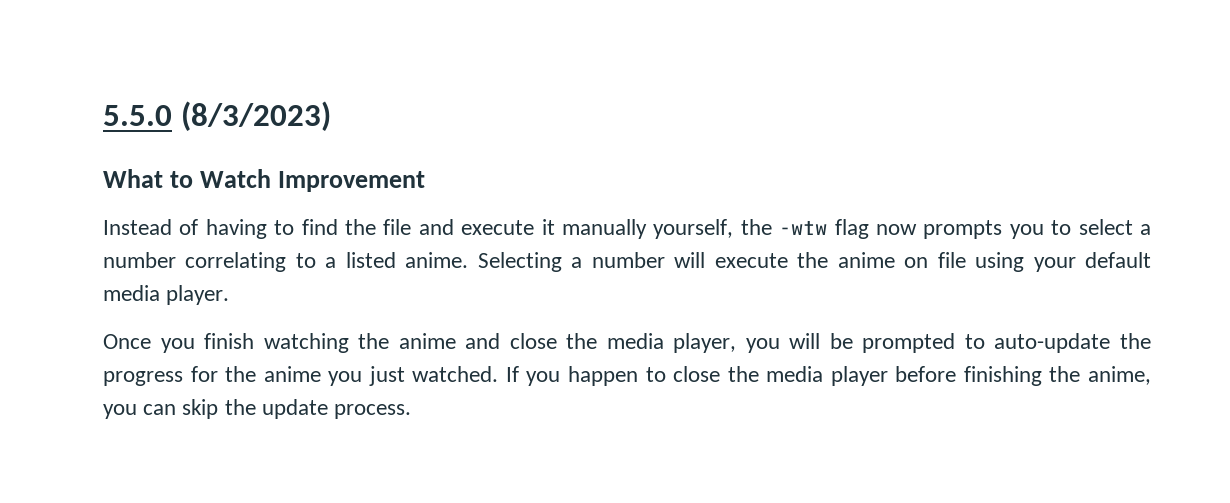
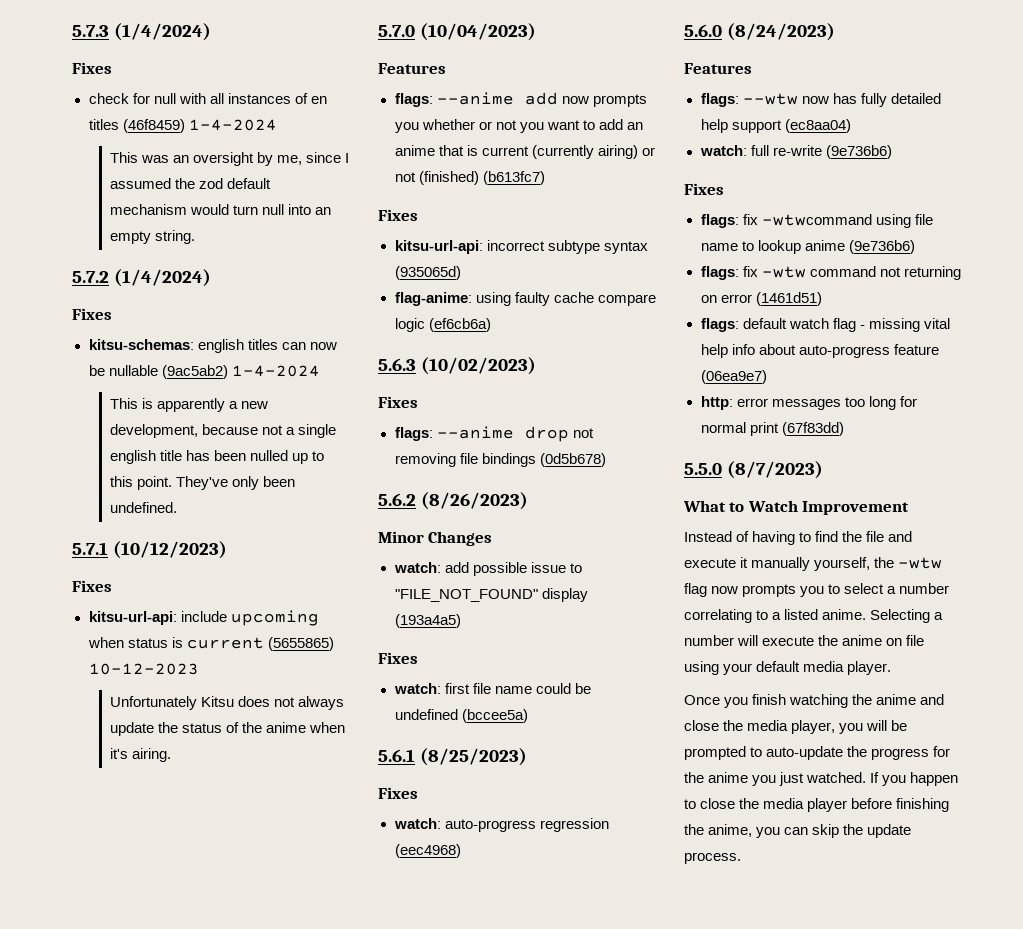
[103,101,331,131] 5.5.0 (8/3/2023) -> [72,23,212,41] [72,62,112,74] [88,93,327,104] [88,119,277,133] [109,152,350,166] [109,178,271,189] [109,204,332,215] [109,230,195,244] [72,269,212,287] [72,308,112,320] [88,339,337,353] [88,365,320,379] [109,398,269,412] [109,424,337,438] [109,450,325,464] [109,476,296,490] [109,502,177,513] [72,541,228,559] [72,580,112,592] [88,610,319,626] [87,637,334,651] [88,663,199,675] [109,696,345,710] [109,722,346,736] [109,748,171,762] [378,23,537,41] [378,63,446,74] [394,92,647,107] [394,119,643,133] [394,145,655,159] [394,171,545,185] [378,209,418,221] [394,240,648,254] [394,266,461,280] [394,292,656,306] [394,318,491,332] [378,357,537,375] [378,396,418,408] [394,426,594,442] [394,453,606,467] [378,492,529,510] [378,531,493,546] [393,562,582,576] [394,588,588,602] [394,614,461,628] [378,652,418,664] [393,683,591,694] [394,709,528,723] [378,748,528,766] [378,787,418,799] [393,818,609,832] [394,844,461,858] [684,23,836,41] [684,63,752,74] [700,93,941,107] [700,119,851,133] [699,145,892,159] [684,183,724,195] [700,214,933,228] [700,240,915,254] [700,266,961,280] [700,292,822,306] [700,318,950,332] [700,344,939,358] [700,370,767,384] [700,396,917,410] [700,422,844,436] [684,461,824,479] 5.7.3 (1/4/2024) // Fixes // check for null with all instances of en titles (46f8459) 1-4-2024 // This was an oversight by me, since I assumed the zod default mechanism would turn null into an empty string. // 5.7.2 (1/4/2024) // Fixes // kitsu-schemas: english titles can now be nullable (9ac5ab2) 1-4-2024 // This is apparently a new development, because not a single english title has been nulled up to this point. They've only been undefined. // 5.7.1 (10/12/2023) // Fixes // kitsu-url-api: include upcoming when status is current (5655865) 10-12-2023 // Unfortunately Kitsu does not always update the status of the anime when it's airing. // 5.7.0 (10/04/2023) // Features // flags: --anime add now prompts you whether or not you want to add an anime that is current (currently airing) or not (finished) (b613fc7) // Fixes // kitsu-url-api: incorrect subtype syntax (935065d) // flag-anime: using faulty cache compare logic (ef6cb6a) // 5.6.3 (10/02/2023) // Fixes // flags: --anime drop not removing file bindings (0d5b678) // 5.6.2 (8/26/2023) // Minor Changes // watch: add possible issue to "FILE_NOT_FOUND" display (193a4a5) // Fixes // watch: first file name could be undefined (bccee5a) // 5.6.1 (8/25/2023) // Fixes // watch: auto-progress regression (eec4968) // 5.6.0 (8/24/2023) // Features // flags: --wtw now has fully detailed help support (ec8aa04) // watch: full re-write (9e736b6) // Fixes // flags: fix -wtwcommand using file name to lookup anime (9e736b6) // flags: fix -wtw command not returning on error (1461d51) // flags: default watch flag - missing vital help info about auto-progress feature (06ea9e7) // http: error messages too long for normal print (67f83dd) // 5.5.0 (8/7/2023)

